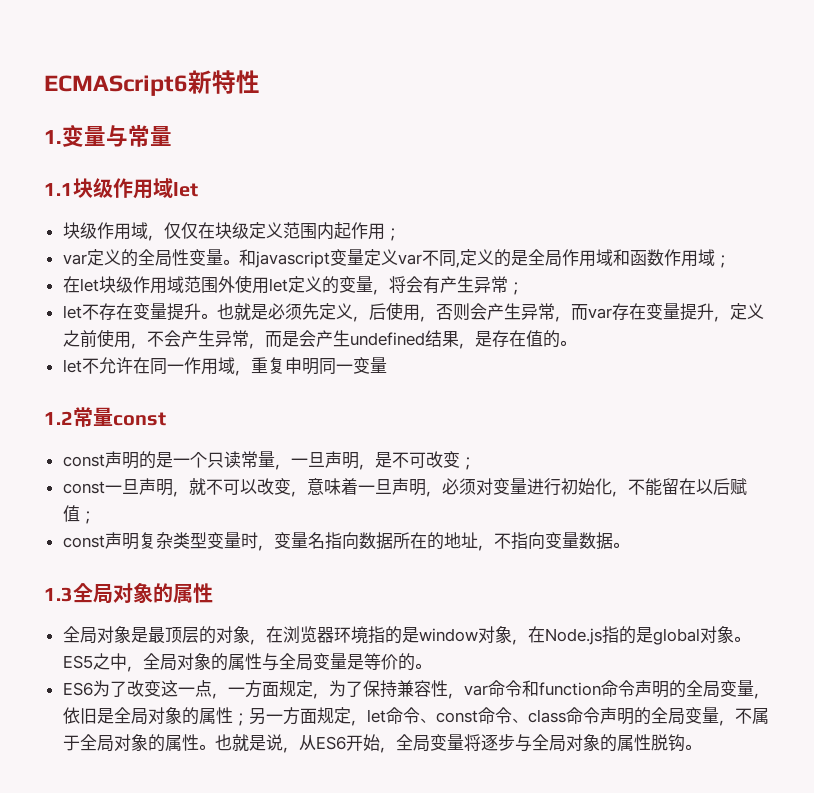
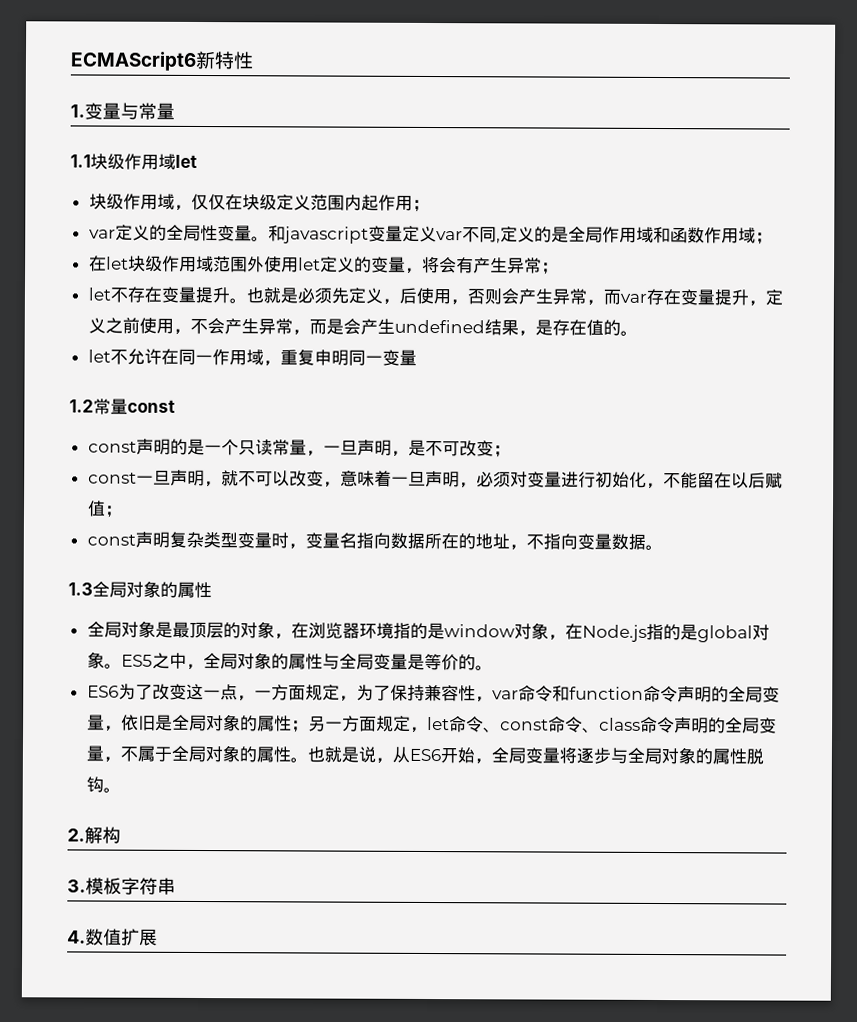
(701, 747) none -> [67,826,121,844] [67,877,176,895] [67,928,158,946] // 2.解构 // 3.模板字符串 // 4.数值扩展

